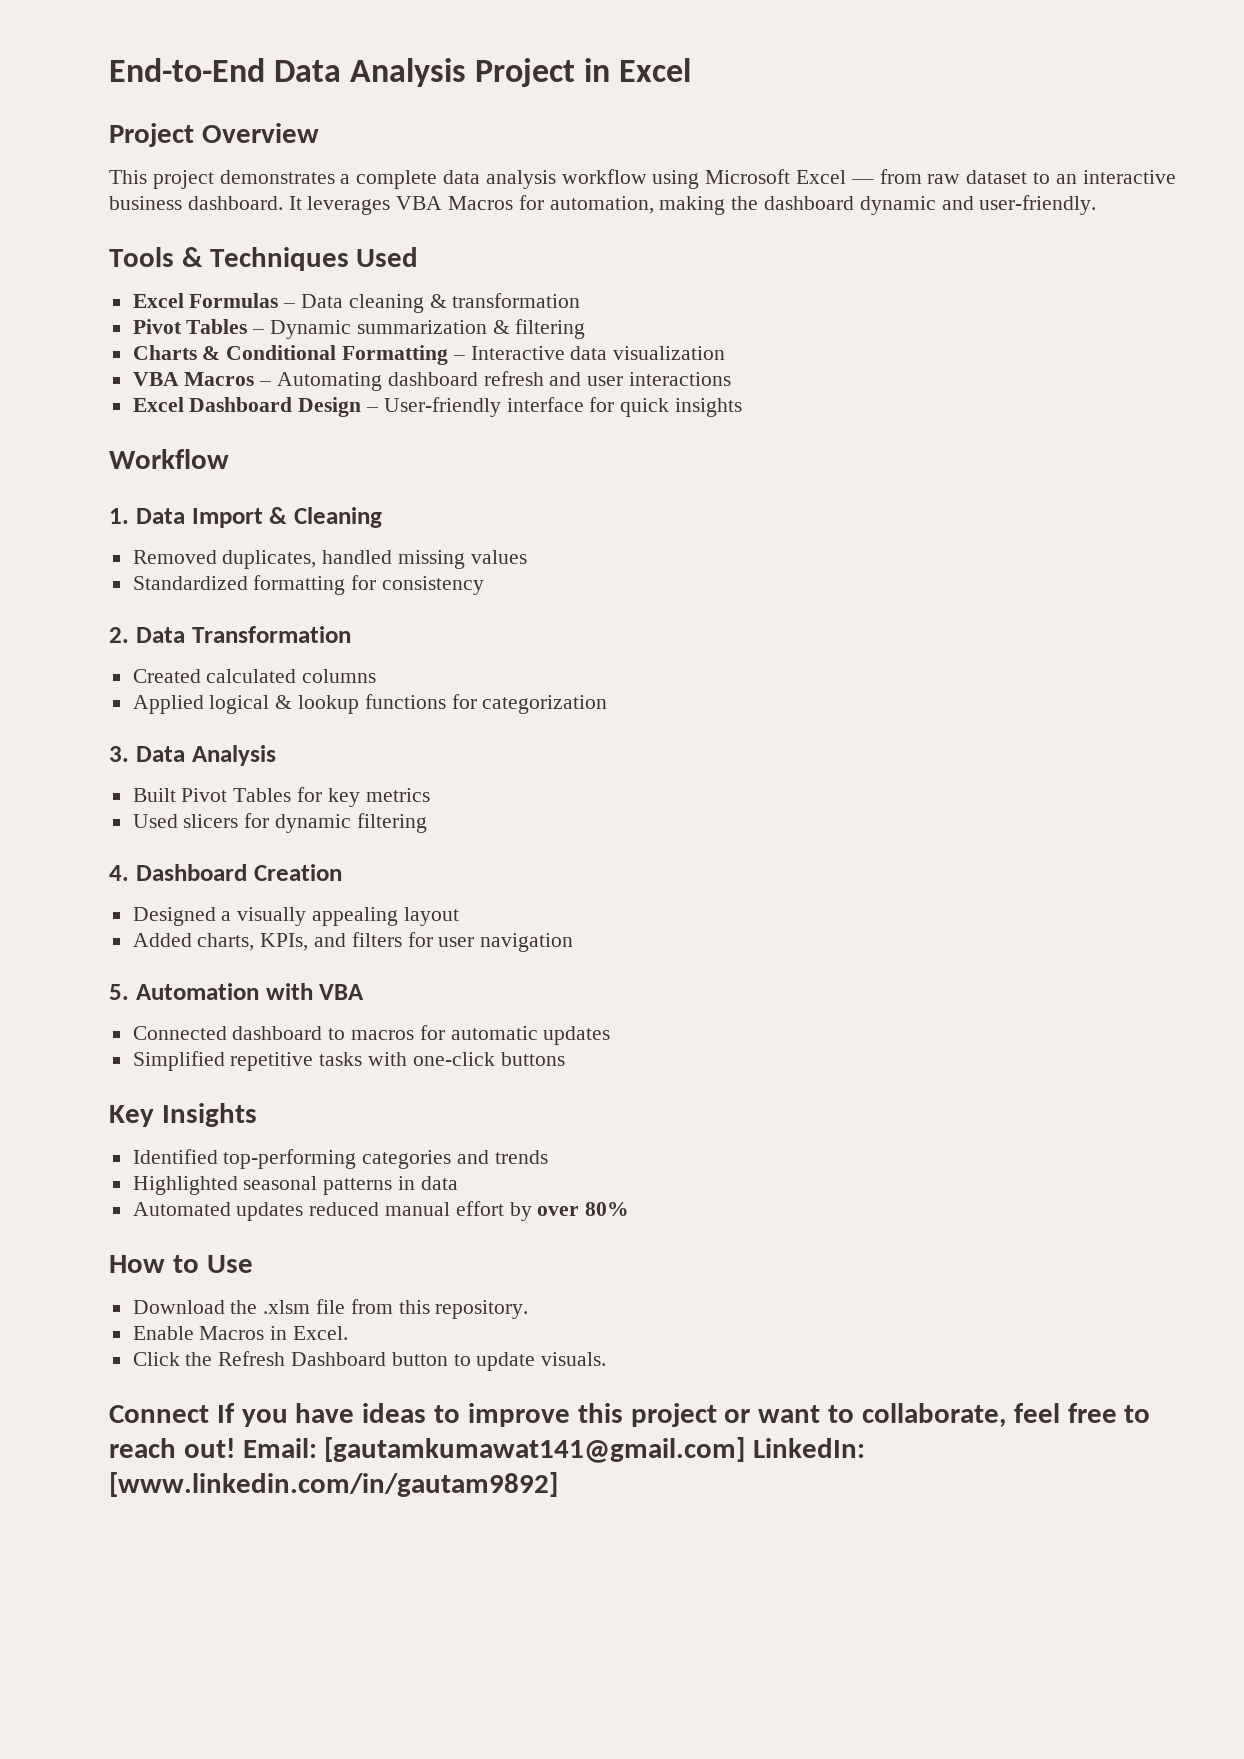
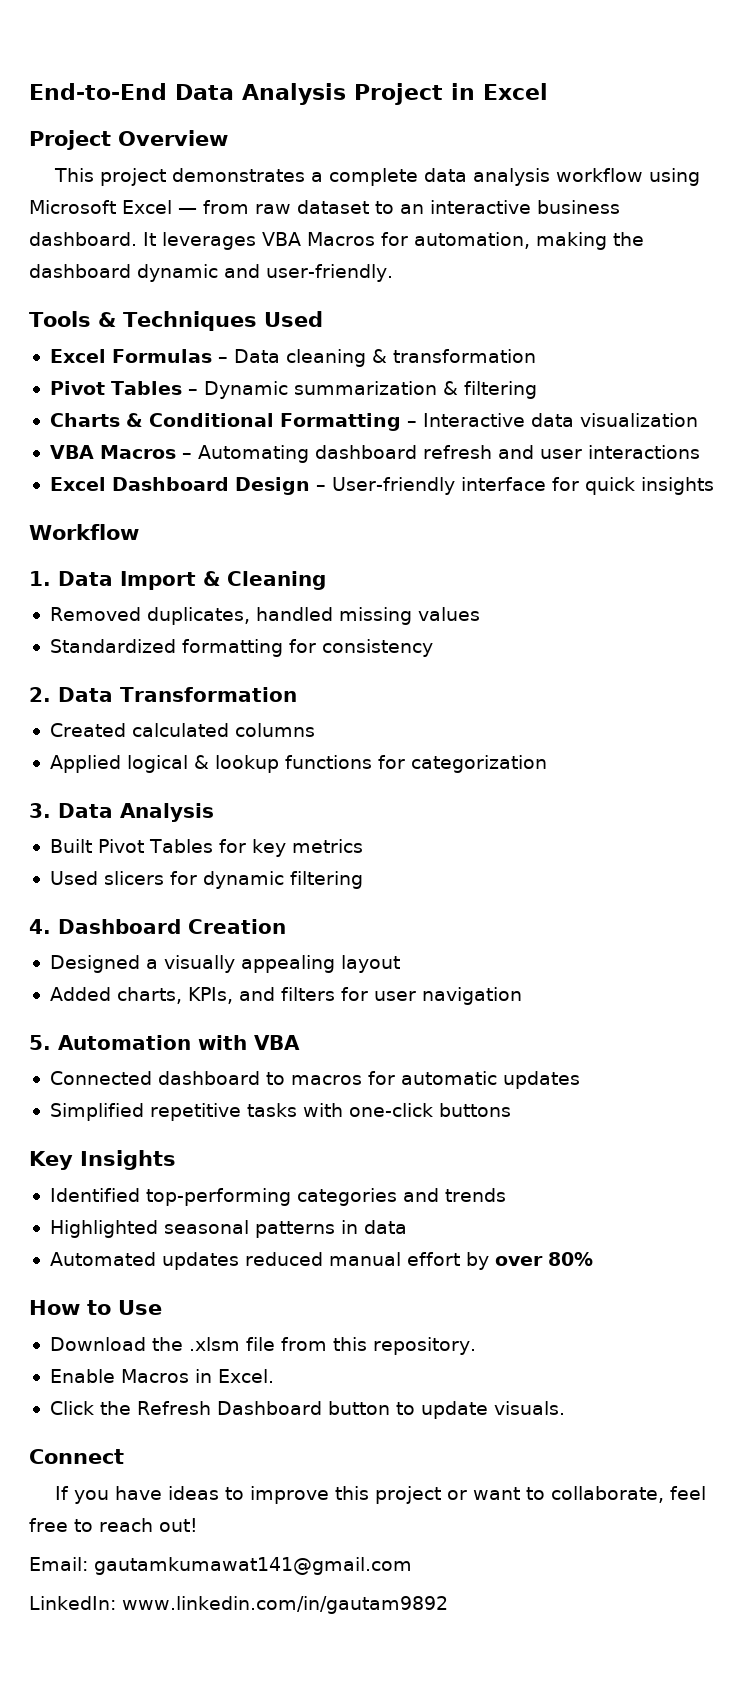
(209, 1414) none -> (124, 1456) //
[242,1437,866,1463] [109,1472,558,1497] Email: [gautamkumawat141@gmail.com] LinkedIn: [www.linkedin.com/in/gautam9892] -> [29,1557,412,1575] [29,1596,448,1614] // Email: gautamkumawat141@gmail.com // LinkedIn: www.linkedin.com/in/gautam9892

